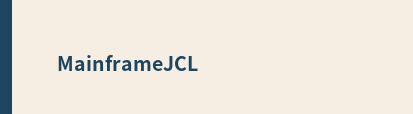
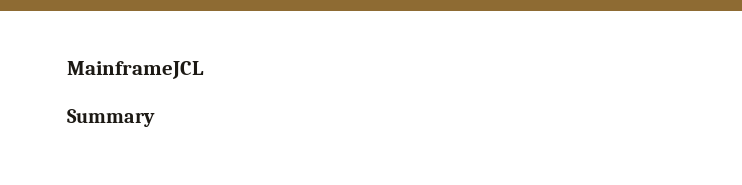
(198, 63) none -> [67,109,155,127] // Summary

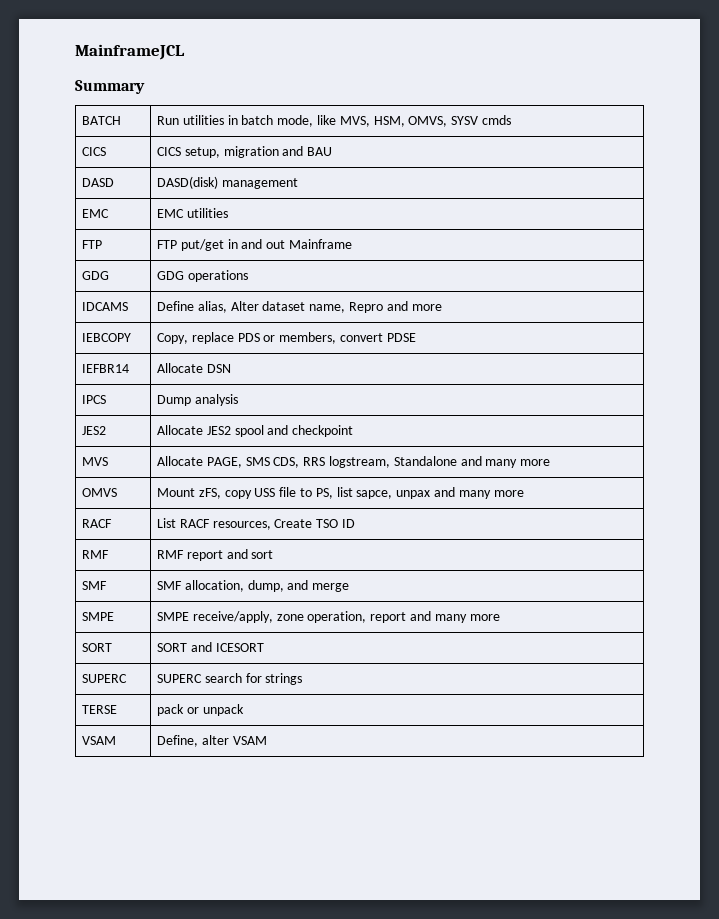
(155, 118) none -> [82,116,122,125] [157,115,511,127] [82,147,107,156] [157,146,333,158] [82,178,115,187] [157,176,298,189] [82,209,110,218] [157,208,228,218] [82,240,103,249] [157,239,353,251] [82,271,110,280] [157,270,248,282] [82,302,129,311] [157,301,442,313] [82,333,132,342] [157,332,416,344] [82,364,130,373] [157,363,231,373] [82,395,107,404] [157,394,238,406] [82,426,107,435] [157,425,354,437] [82,457,109,466] [157,456,551,468] [82,488,118,497] [157,487,524,499] [82,519,113,528] [157,518,356,530] [82,550,110,559] [157,549,274,561] [82,581,108,590] [157,580,350,592] [82,612,115,621] [157,611,500,623] [82,643,113,652] [157,642,264,652] [82,674,128,683] [157,673,303,685] [82,705,118,714] [157,704,244,716] [82,736,117,745] [157,735,267,747] // BATCH | Run utilities in batch mode, like MVS, HSM, OMVS, SYSV cmds // CICS | CICS setup, migration and BAU // DASD | DASD(disk) management // EMC | EMC utilities // FTP | FTP put/get in and out Mainframe // GDG | GDG operations // IDCAMS | Define alias, Alter dataset name, Repro and more // IEBCOPY | Copy, replace PDS or members, convert PDSE // IEFBR14 | Allocate DSN // IPCS | Dump analysis // JES2 | Allocate JES2 spool and checkpoint // MVS | Allocate PAGE, SMS CDS, RRS logstream, Standalone and many more // OMVS | Mount zFS, copy USS file to PS, list sapce, unpax and many more // RACF | List RACF resources, Create TSO ID // RMF | RMF report and sort // SMF | SMF allocation, dump, and merge // SMPE | SMPE receive/apply, zone operation, report and many more // SORT | SORT and ICESORT // SUPERC | SUPERC search for strings // TERSE | pack or unpack // VSAM | Define, alter VSAM

